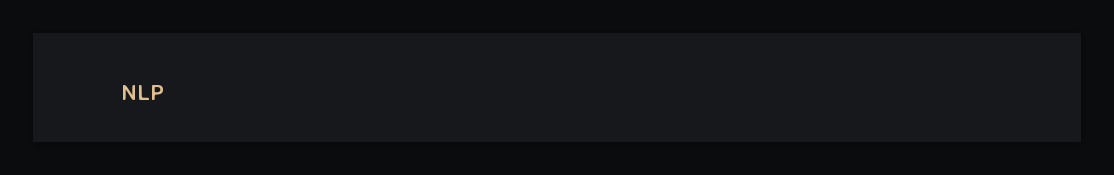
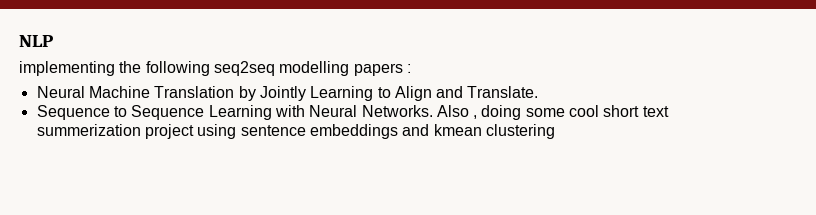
(164, 92) none -> [19,61,411,76] [36,86,539,101] [36,105,669,120] [36,124,555,139] // implementing the following seq2seq modelling papers : // Neural Machine Translation by Jointly Learning to Align and Translate. // Sequence to Sequence Learning with Neural Networks. Also , doing some cool short text summerization project using sentence embeddings and kmean clustering

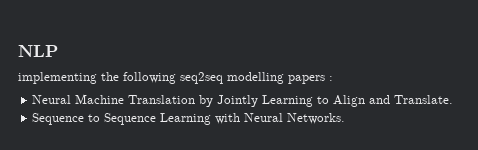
[436,105,669,120] [36,124,555,139] Also , doing some cool short text summerization project using sentence embeddings and kmean clustering -> (346, 118) none

